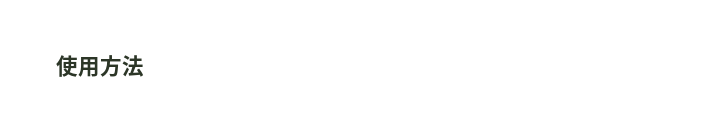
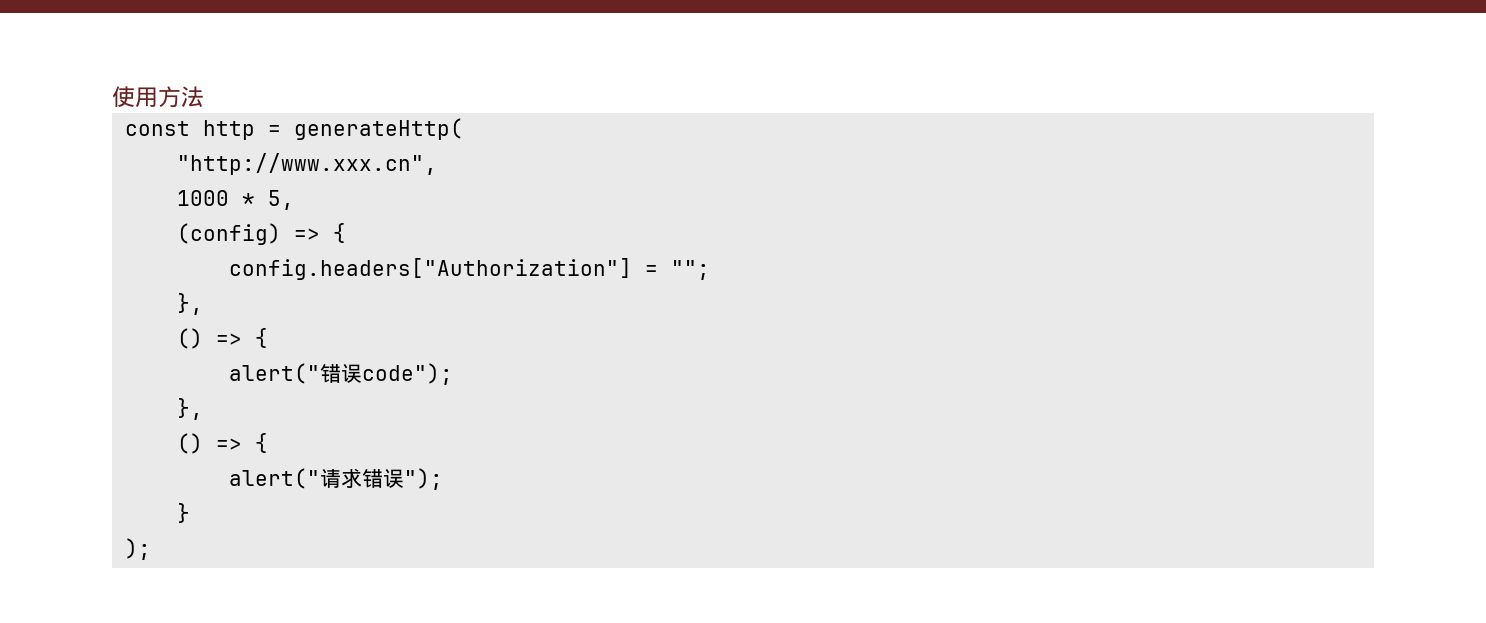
(144, 66) none -> [125,118,464,140] [177,153,438,175] [177,190,295,210] [177,223,347,245] [229,258,711,280] [177,293,204,315] [177,328,269,349] [229,363,454,385] [177,398,204,420] [177,433,269,454] [229,468,444,490] [177,503,191,523] [125,538,152,560] // const http = generateHttp( // "http://www.xxx.cn", // 1000 * 5, // (config) => { // config.headers["Authorization"] = ""; // }, // () => { // alert("错误code"); // }, // () => { // alert("请求错误"); // } // );

